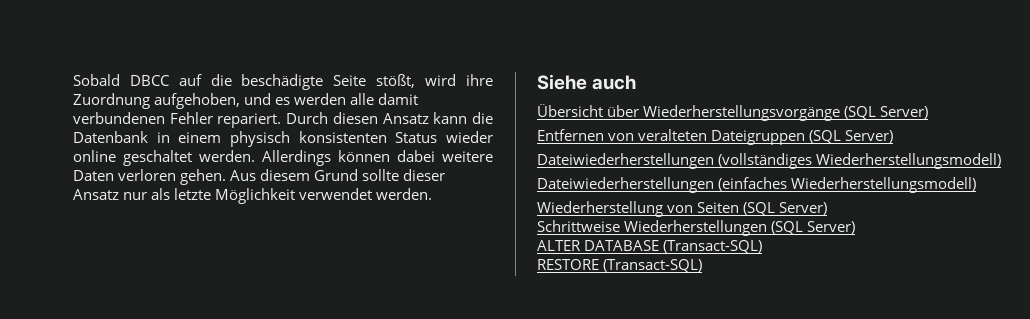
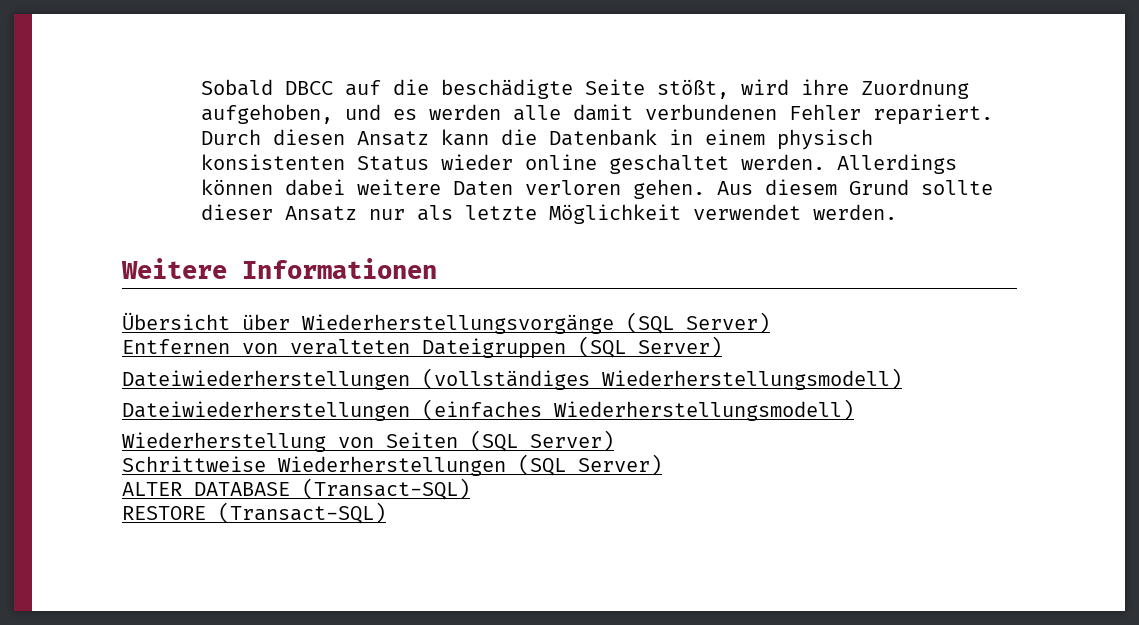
[537,74,637,90] Siehe auch -> [121,258,437,279] Weitere Informationen

